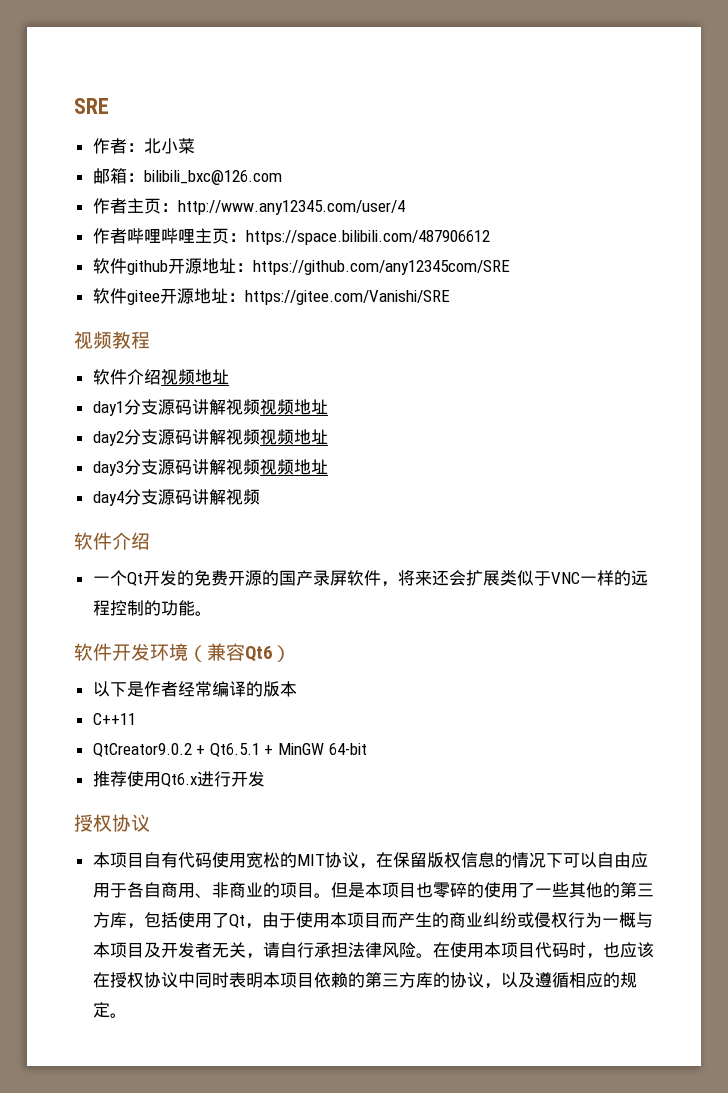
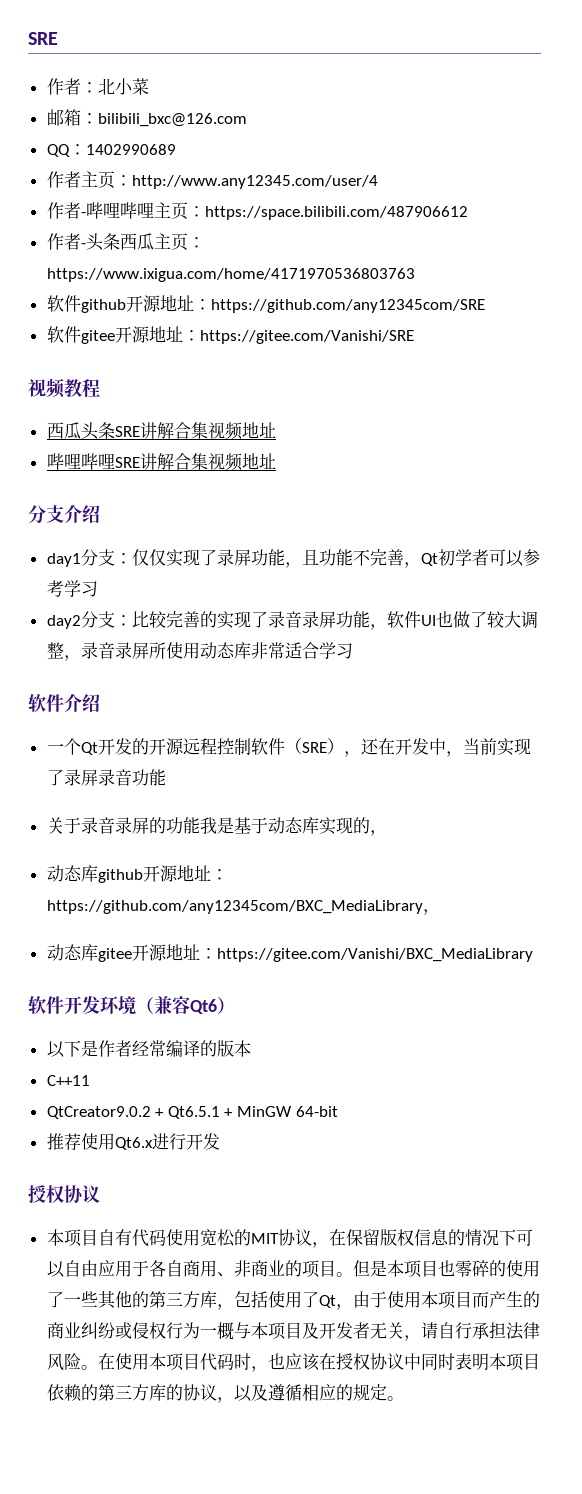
(282, 177) none -> [46,144,176,157] // QQ：1402990689
(127, 236) none -> [80,212,86,217] -
(490, 237) none -> [46,233,205,251] [46,268,415,282] // 作者-头条西瓜主页：https://www.ixigua.com/home/4171970536803763
[92,369,229,385] [92,399,328,416] [92,429,328,446] [92,459,328,476] [92,489,260,506] 软件介绍视频地址 // day1分支源码讲解视频视频地址 // day2分支源码讲解视频视频地址 // day3分支源码讲解视频视频地址 // day4分支源码讲解视频 -> [46,422,276,440] [46,453,276,471] [28,505,100,524] [46,549,540,568] [46,580,98,597] [46,611,538,630] [46,642,353,661] 西瓜头条SRE讲解合集视频地址 // 哔哩哔哩SRE讲解合集视频地址 // 分支介绍 // day1分支：仅仅实现了录屏功能，且功能不完善，Qt初学者可以参考学习 // day2分支：比较完善的实现了录音录屏功能，软件UI也做了较大调整，录音录屏所使用动态库非常适合学习
[193,570,648,587] [92,600,212,616] 免费开源的国产录屏软件，将来还会扩展类似于VNC一样的远程控制的功能。 -> [148,738,531,757] [46,769,166,786] [46,817,387,836] [46,865,228,883] [46,900,440,915] [46,944,533,962] 开源远程控制软件（SRE），还在开发中，当前实现了录屏录音功能 // 关于录音录屏的功能我是基于动态库实现的， // 动态库github开源地址：https://github.com/any12345com/BXC_MediaLibrary， // 动态库gitee开源地址：https://gitee.com/Vanishi/BXC_MediaLibrary

